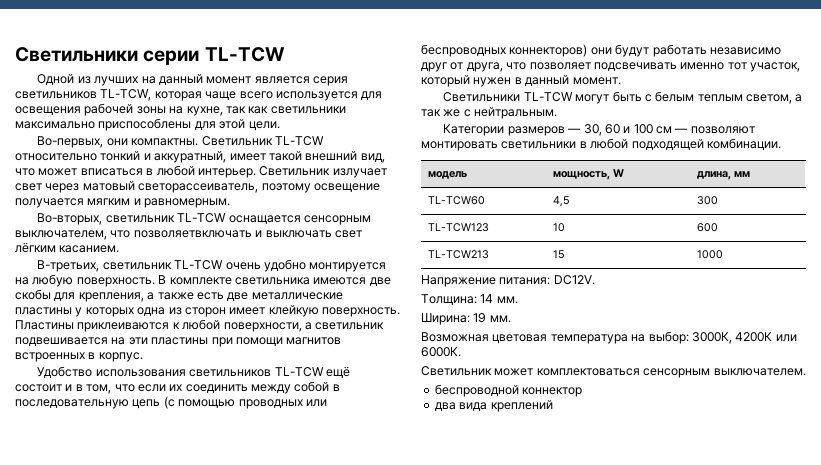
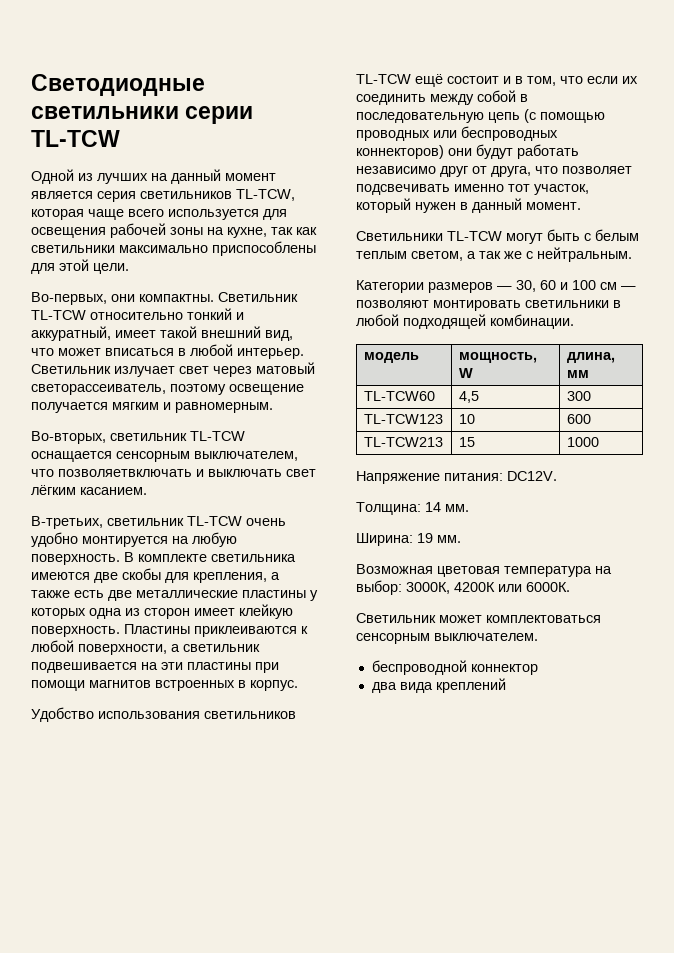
[15,47,138,62] Светильники -> [31,74,205,96] [31,106,179,119] Светодиодные светильники

